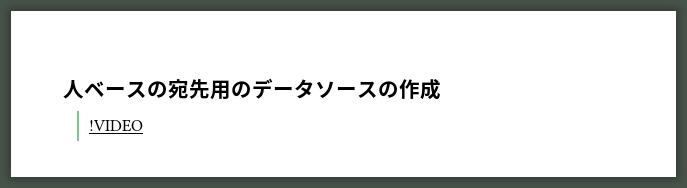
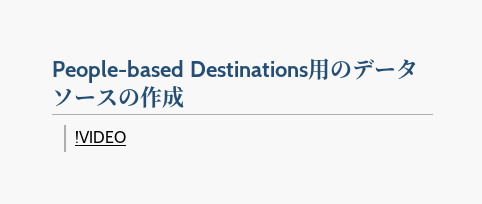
[63,79,210,99] 人ベースの宛先 -> [52,60,308,83] People-based Destinations

